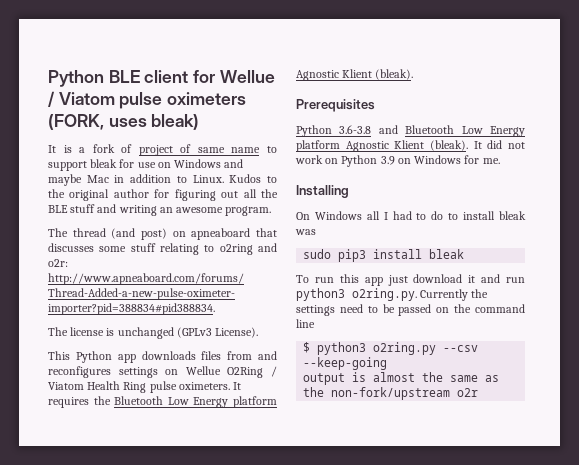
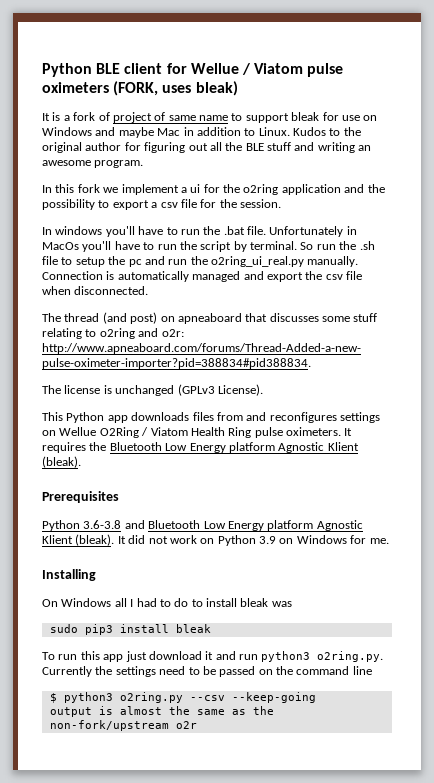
(272, 211) none -> [42,184,385,195] [42,199,281,210] [42,226,357,237] [42,241,375,252] [42,256,359,267] [42,271,362,282] [42,286,149,295] // In this fork we implement a ui for the o2ring application and the possibility to export a csv file for the session. // In windows you'll have to run the .bat file. Unfortunately in MacOs you'll have to run the script by terminal. So run the .sh file to setup the pc and run the o2ring_ui_real.py manually. Connection is automatically managed and export the csv file when disconnected.

